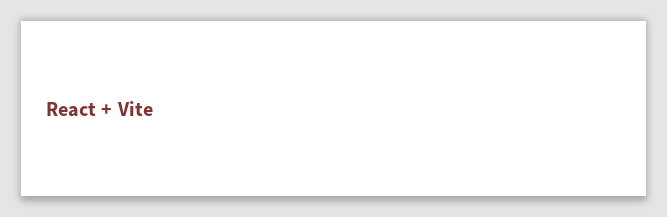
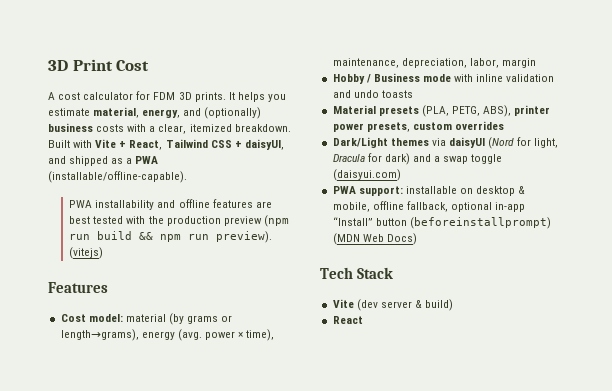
[46,101,153,117] React + Vite -> [48,59,150,71] [48,91,286,102] [48,107,262,119] [48,123,291,134] [48,139,284,150] [48,156,159,166] [48,171,187,183] [69,199,272,210] [69,215,289,227] [69,231,273,243] [69,247,104,259] [48,282,108,293] [60,313,233,325] [60,329,275,341] [332,58,536,68] [332,73,555,84] [332,90,413,98] [332,105,551,117] [332,121,504,132] [332,137,559,149] [332,153,503,165] [332,169,401,181] [332,186,526,196] [332,201,526,212] [332,217,551,229] [332,233,417,245] [320,267,394,279] [332,299,454,311] [332,316,363,324] 3D Print Cost // A cost calculator for FDM 3D prints. It helps you estimate material, energy, and (optionally) business costs with a clear, itemized breakdown. Built with Vite + React, Tailwind CSS + daisyUI, and shipped as a PWA (installable/offline-capable). // PWA installability and offline features are best tested with the production preview (npm run build && npm run preview). (vitejs) // Features // Cost model: material (by grams or length→grams), energy (avg. power × time), maintenance, depreciation, labor, margin // Hobby / Business mode with inline validation and undo toasts // Material presets (PLA, PETG, ABS), printer power presets, custom overrides // Dark/Light themes via daisyUI (Nord for light, Dracula for dark) and a swap toggle (daisyui.com) // PWA support: installable on desktop & mobile, offline fallback, optional in-app “Install” button (beforeinstallprompt) (MDN Web Docs) // Tech Stack // Vite (dev server & build) // React

